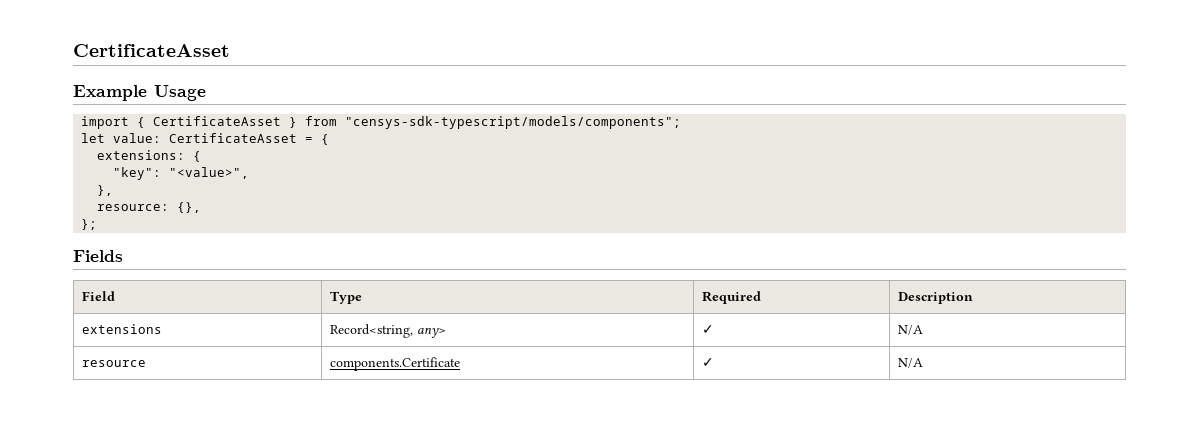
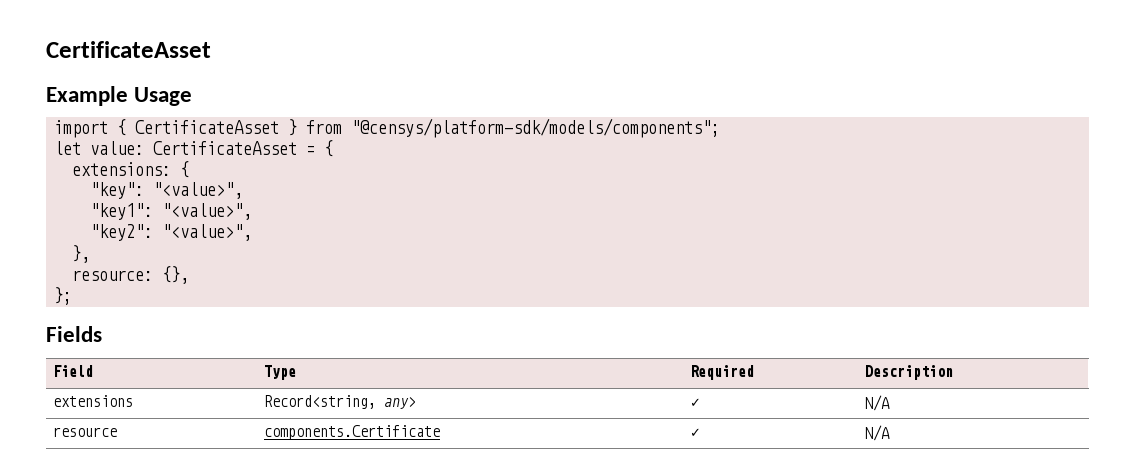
[345,116,682,129] "censys-sdk-typescript/models/components"; -> [351,118,721,138] "@censys/platform-sdk/models/components";
(250, 173) none -> [90,203,253,220] [90,224,253,241] // "key1": "<value>", // "key2": "<value>",

